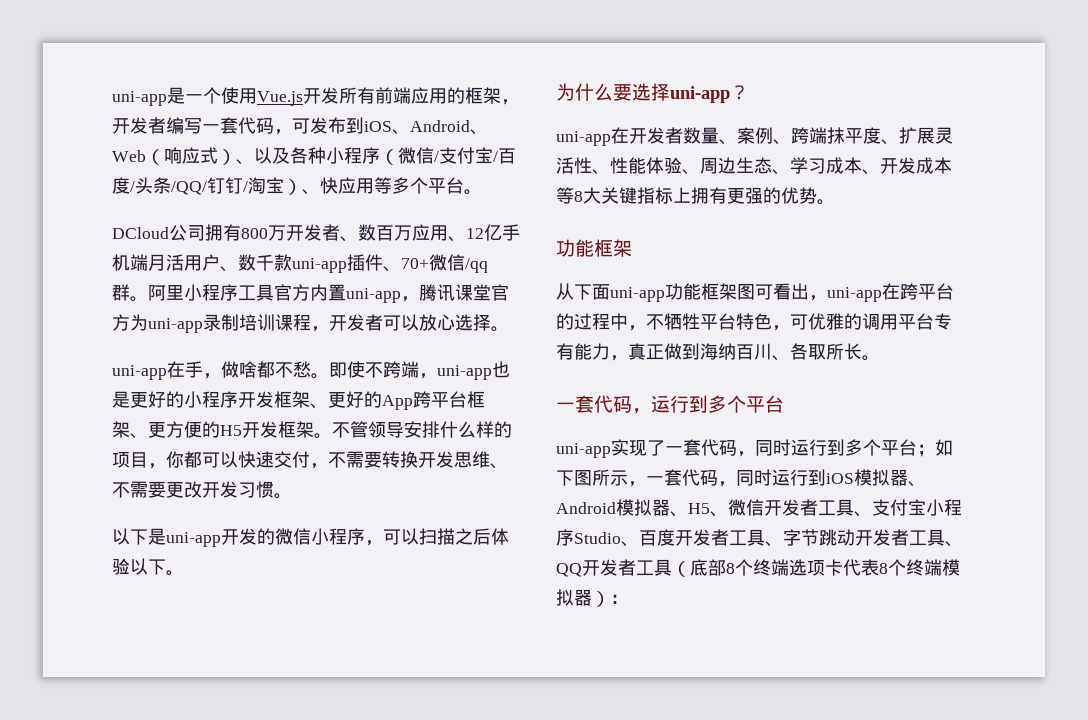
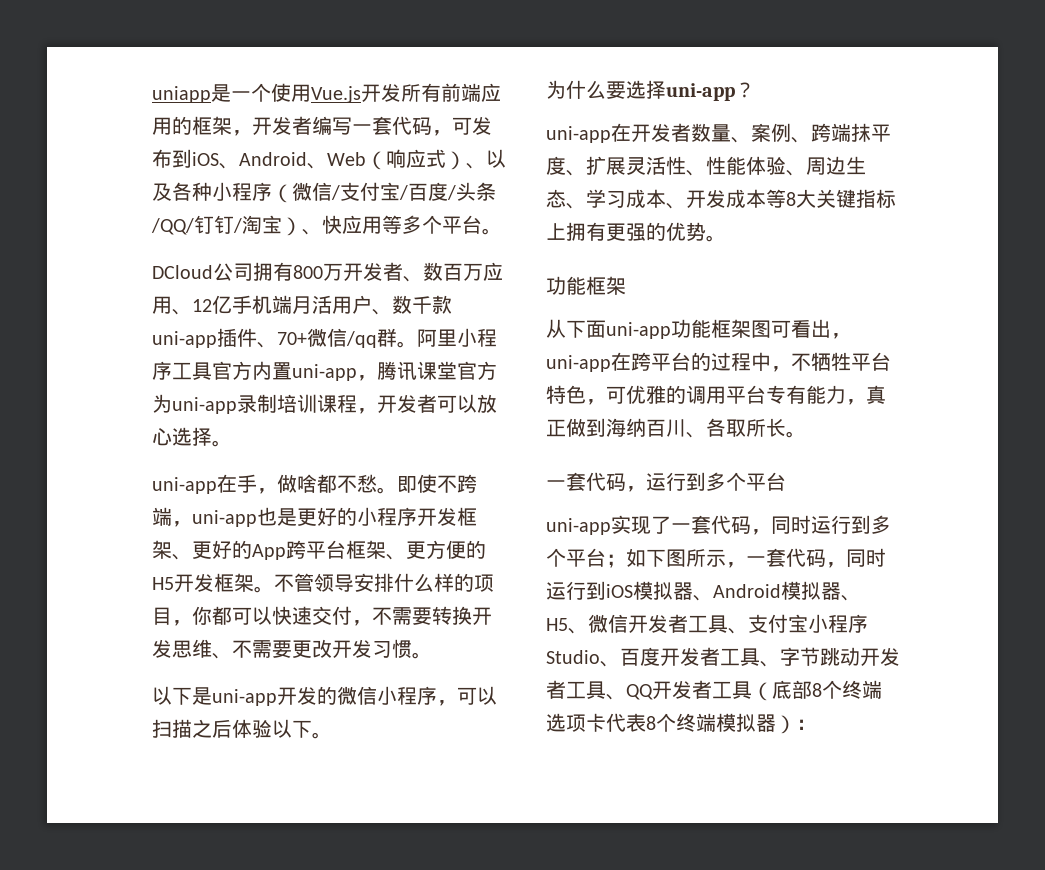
[112,91,167,106] uni-app -> [152,86,211,103] uniapp

